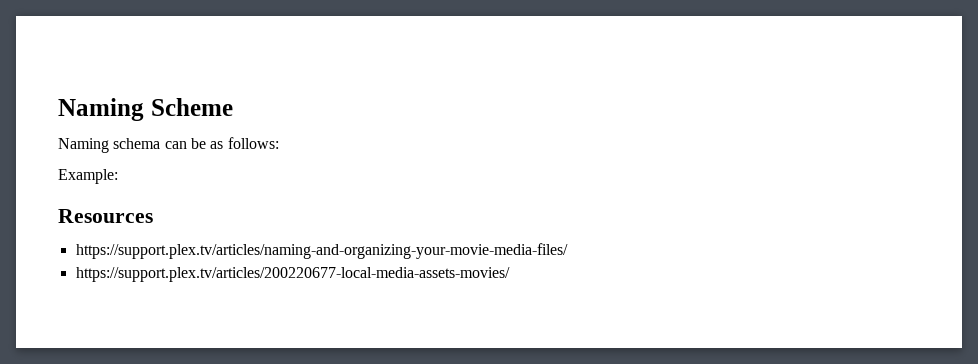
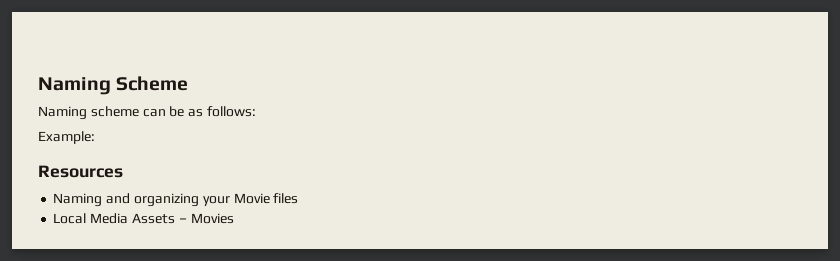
[113,138,161,149] schema -> [90,106,139,117] scheme
[75,243,568,259] [75,267,510,282] https://support.plex.tv/articles/naming-and-organizing-your-movie-media-files/ // https://support.plex.tv/articles/200220677-local-media-assets-movies/ -> [53,193,299,207] [53,213,234,224] Naming and organizing your Movie files // Local Media Assets – Movies

